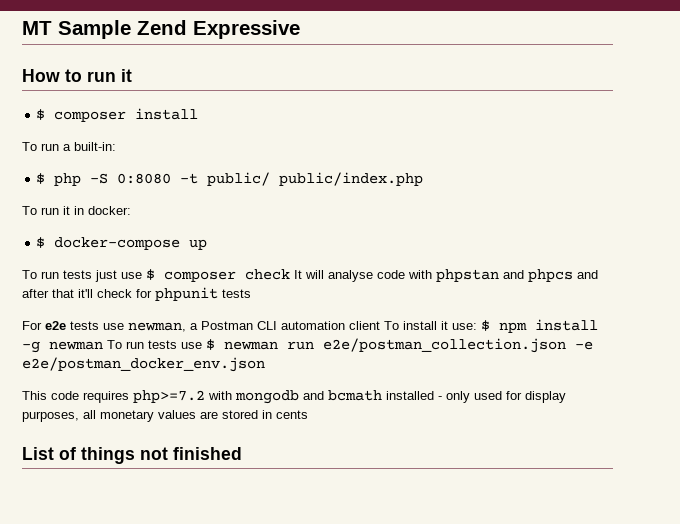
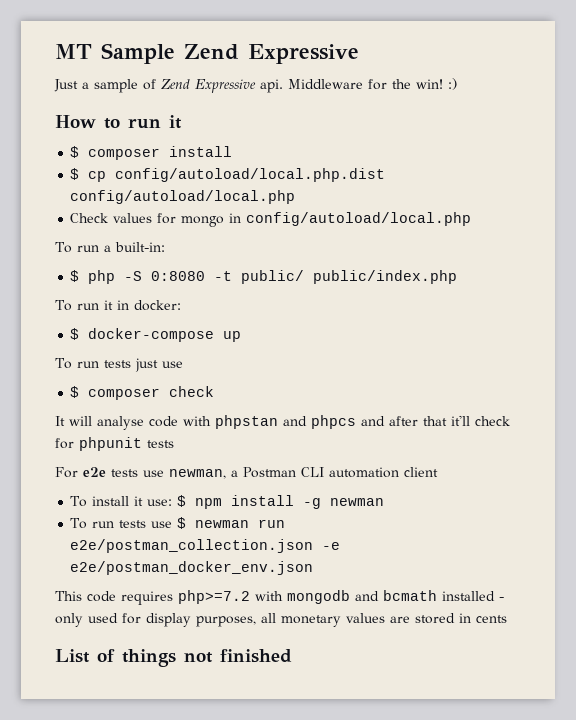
(300, 29) none -> [54,78,457,93] // Just a sample of Zend Expressive api. Middleware for the win! :)
(199, 114) none -> [70,168,386,182] [70,190,296,204] [70,212,472,227] // $ cp config/autoload/local.php.dist config/autoload/local.php // Check values for mongo in config/autoload/local.php
(142, 275) none -> (183, 364) //
(290, 274) none -> (215, 391) //
(380, 325) none -> (438, 472) //
(103, 345) none -> (385, 502) //

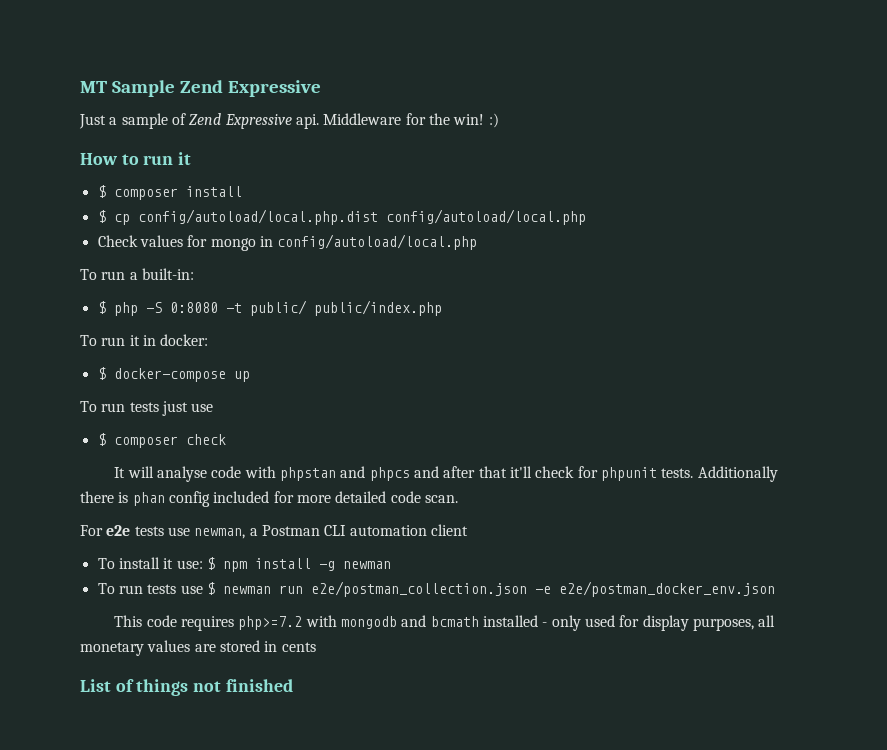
[147,440,174,448] tests -> [661,466,778,482] [80,491,458,507] tests. Additionally there is phan config included for more detailed code scan.

